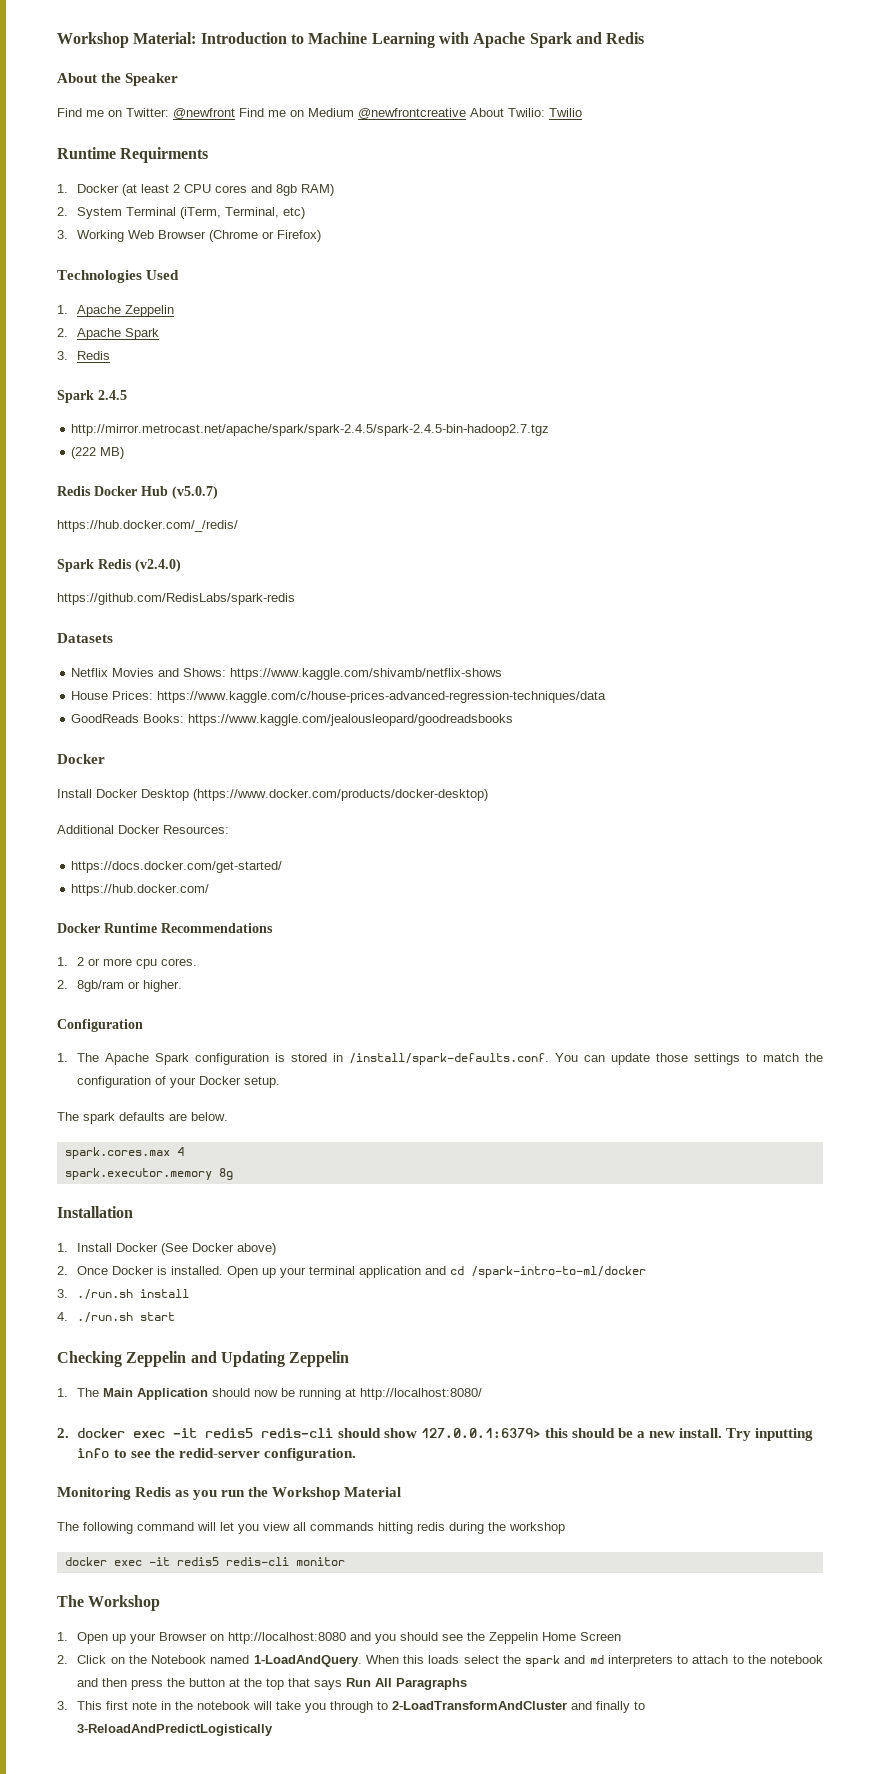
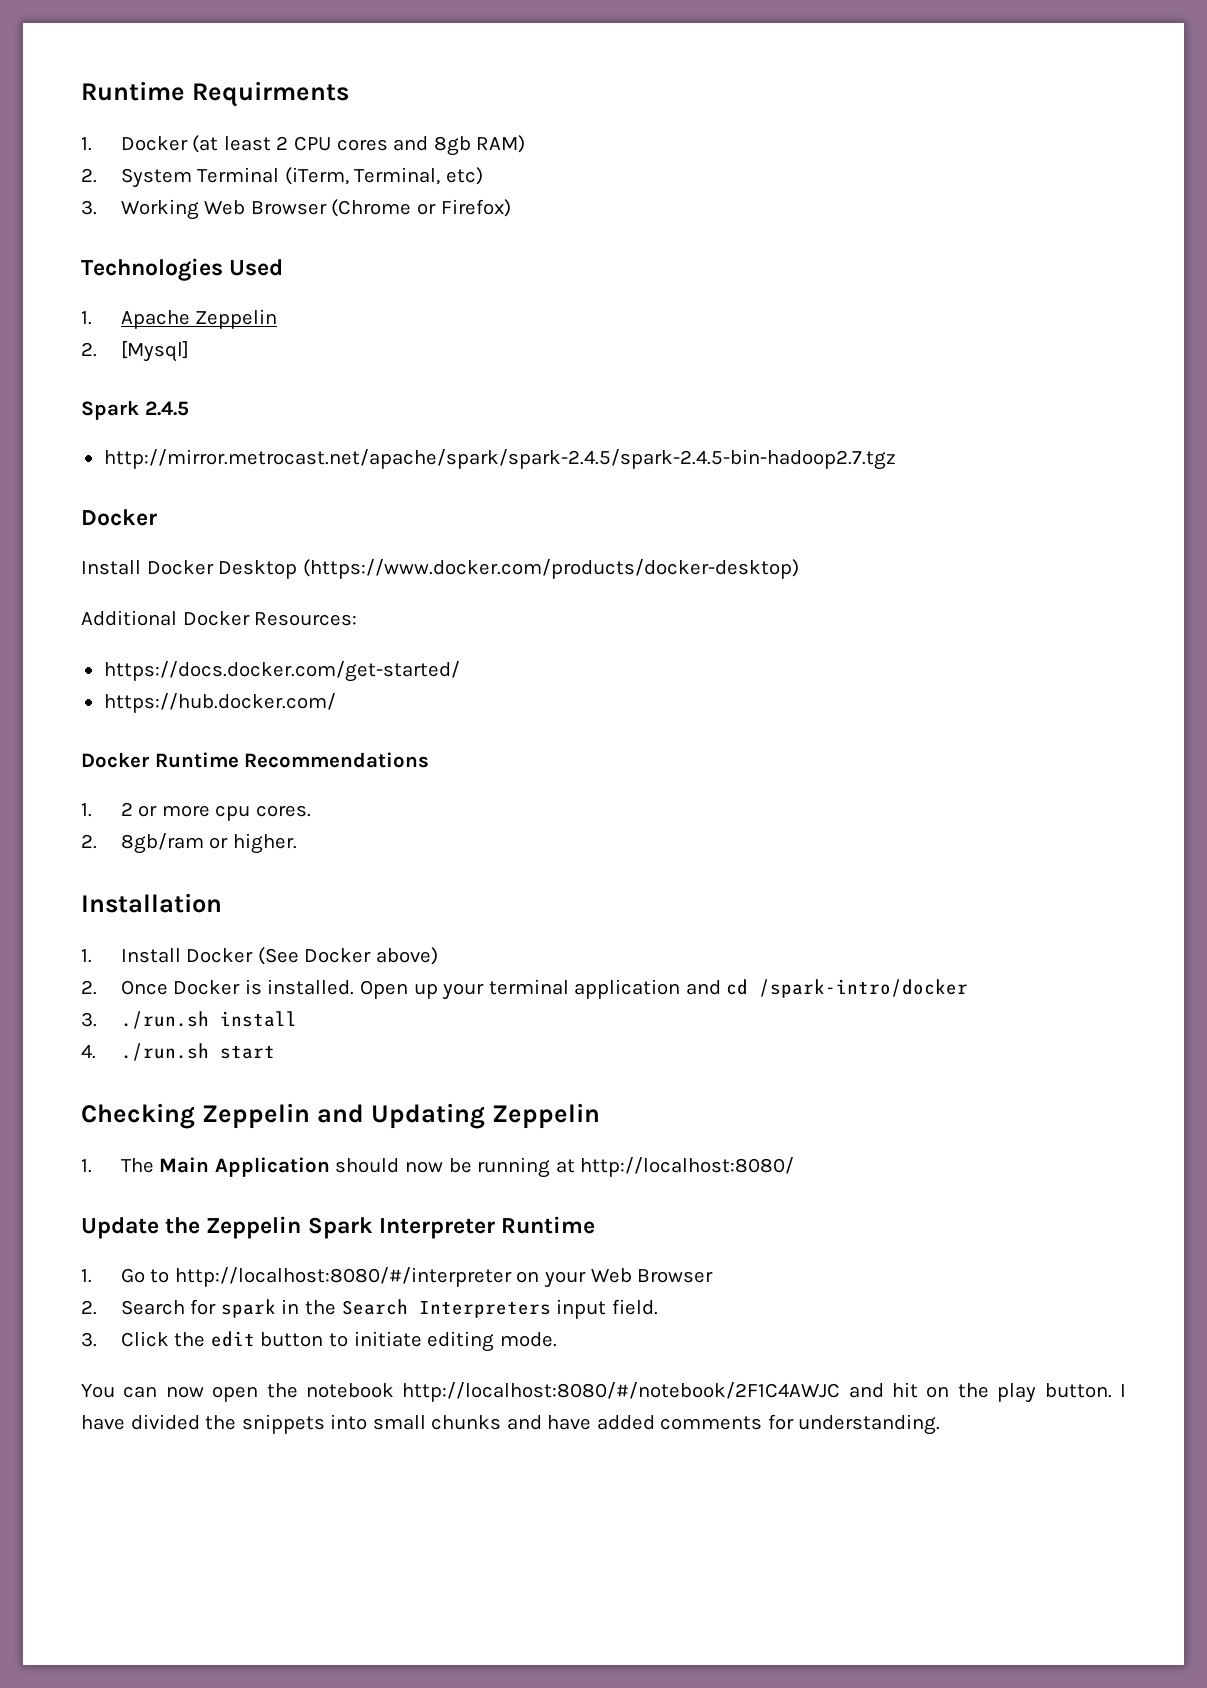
[57,32,645,48] [57,73,179,86] [57,108,582,119] Workshop Material: Introduction to Machine Learning with Apache Spark and Redis // About the Speaker // Find me on Twitter: @newfront Find me on Medium @newfrontcreative About Twilio: Twilio // -> (81, 91) none
[77,328,160,340] [57,351,111,360] Apache Spark // 3. Redis -> [120,341,189,362] [Mysql]
[71,447,125,459] [57,486,218,499] [57,520,238,532] [57,559,181,572] [57,593,295,605] [57,633,113,643] [71,668,503,680] [71,691,607,703] [71,714,514,726] // (222 MB) // Redis Docker Hub (v5.0.7) // https://hub.docker.com/_/redis/ // Spark Redis (v2.4.0) // https://github.com/RedisLabs/spark-redis // Datasets // Netflix Movies and Shows: https://www.kaggle.com/shivamb/netflix-shows // House Prices: https://www.kaggle.com/c/house-prices-advanced-regression-techniques/data // GoodReads Books: https://www.kaggle.com/jealousleopard/goodreadsbooks -> (896, 459) none
[57,1019,143,1032] [57,1053,824,1065] [77,1076,281,1088] [57,1112,228,1124] [64,1147,184,1159] [64,1168,233,1180] // Configuration // 1. The Apache Spark configuration is stored in /install/spark-defaults.conf. You can update those settings to match the configuration of your Docker setup. // The spark defaults are below. // spark.cores.max 4 // spark.executor.memory 8g -> (297, 843) none
[471,1266,647,1278] /spark-intro-to-ml/docker -> [759,979,969,998] /spark-intro/docker
[57,1428,813,1441] [77,1448,356,1461] [57,1487,402,1500] [57,1522,565,1534] [64,1557,345,1566] [57,1595,161,1611] [57,1632,622,1644] [57,1655,823,1667] [77,1678,468,1690] [57,1701,646,1713] [77,1724,274,1736] 2. docker exec -it redis5 redis-cli should show 127.0.0.1:6379> this should be a new install. Try inputting info to see the redid-server configuration. // Monitoring Redis as you run the Workshop Material // The following command will let you view all commands hitting redis during the workshop // docker exec -it redis5 redis-cli monitor // The Workshop // 1. Open up your Browser on http://localhost:8080 and you should see the Zeppelin Home Screen // 2. Click on the Notebook named 1-LoadAndQuery. When this loads select the spark and md interpreters to attach to the notebook and then press the button at the top that says Run All Paragraphs // 3. This first note in the notebook will take you through to 2-LoadTransformAndCluster and finally to 3-ReloadAndPredictLogistically -> [81,1216,596,1239] [81,1267,714,1288] [81,1299,658,1319] [81,1331,557,1352] [81,1382,1126,1403] [81,1414,941,1435] Update the Zeppelin Spark Interpreter Runtime // 1. Go to http://localhost:8080/#/interpreter on your Web Browser // 2. Search for spark in the Search Interpreters input field. // 3. Click the edit button to initiate editing mode. // You can now open the notebook http://localhost:8080/#/notebook/2F1C4AWJC and hit on the play button. I have divided the snippets into small chunks and have added comments for understanding.

